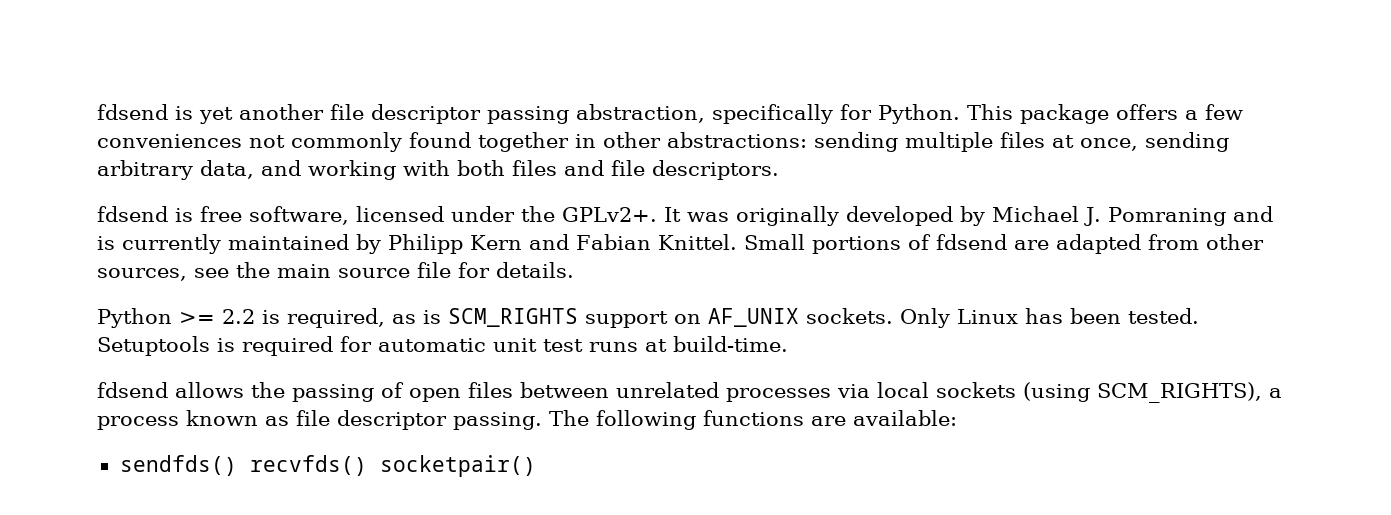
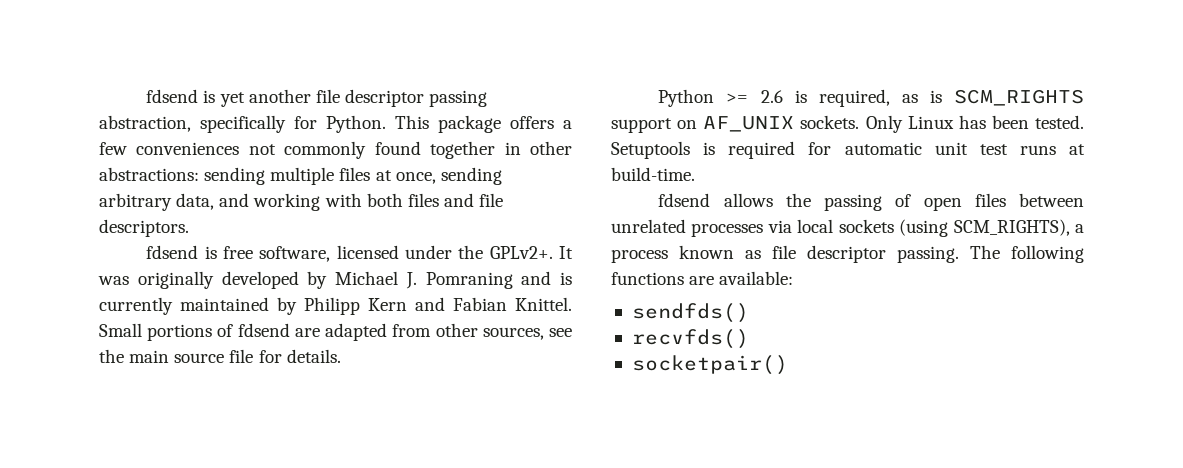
[222,309,255,324] 2.2 -> [760,90,783,103] 2.6
(237, 465) none -> (749, 313) //
(367, 465) none -> (749, 339) //

